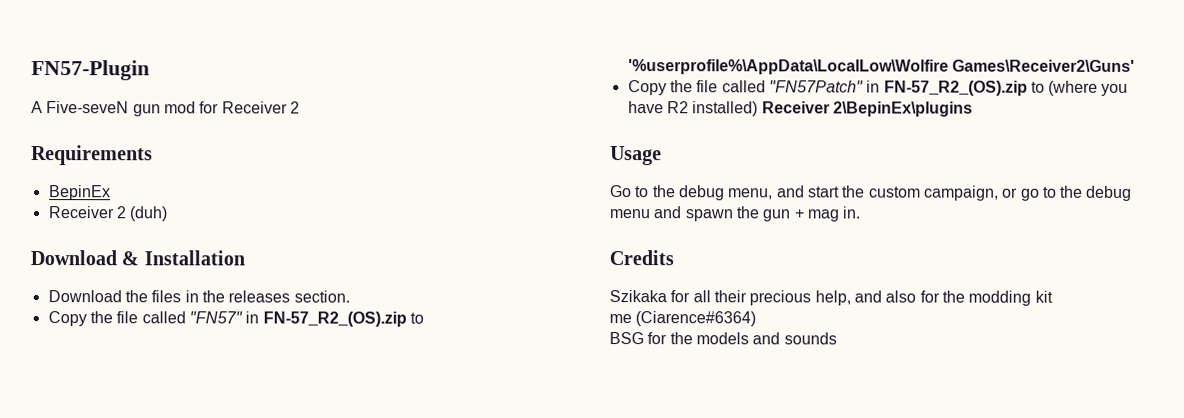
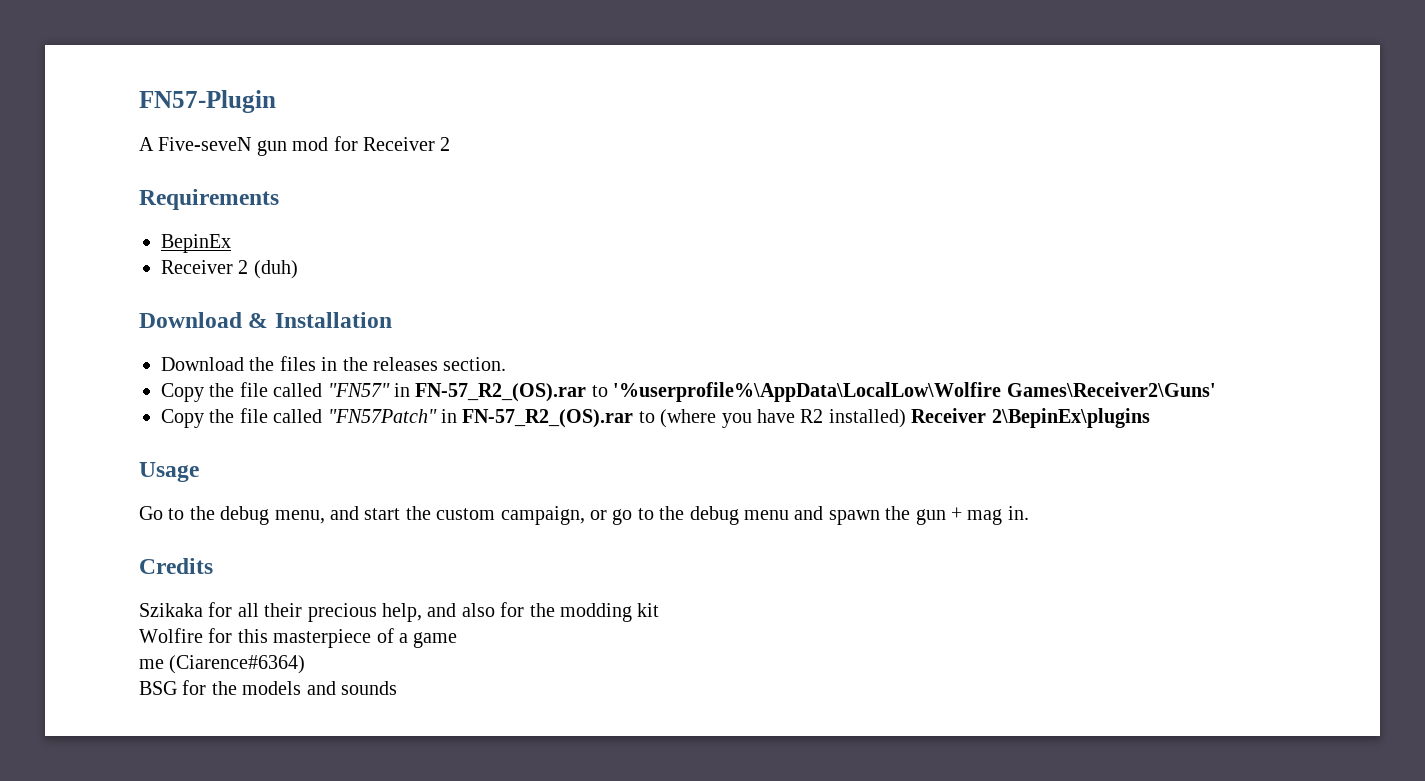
[262,311,407,327] FN-57_R2_(OS).zip -> [415,383,587,402] FN-57_R2_(OS).rar
[883,80,1028,96] FN-57_R2_(OS).zip -> [462,409,634,428] FN-57_R2_(OS).rar
(1053, 296) none -> [139,628,458,648] // Wolfire for this masterpiece of a game

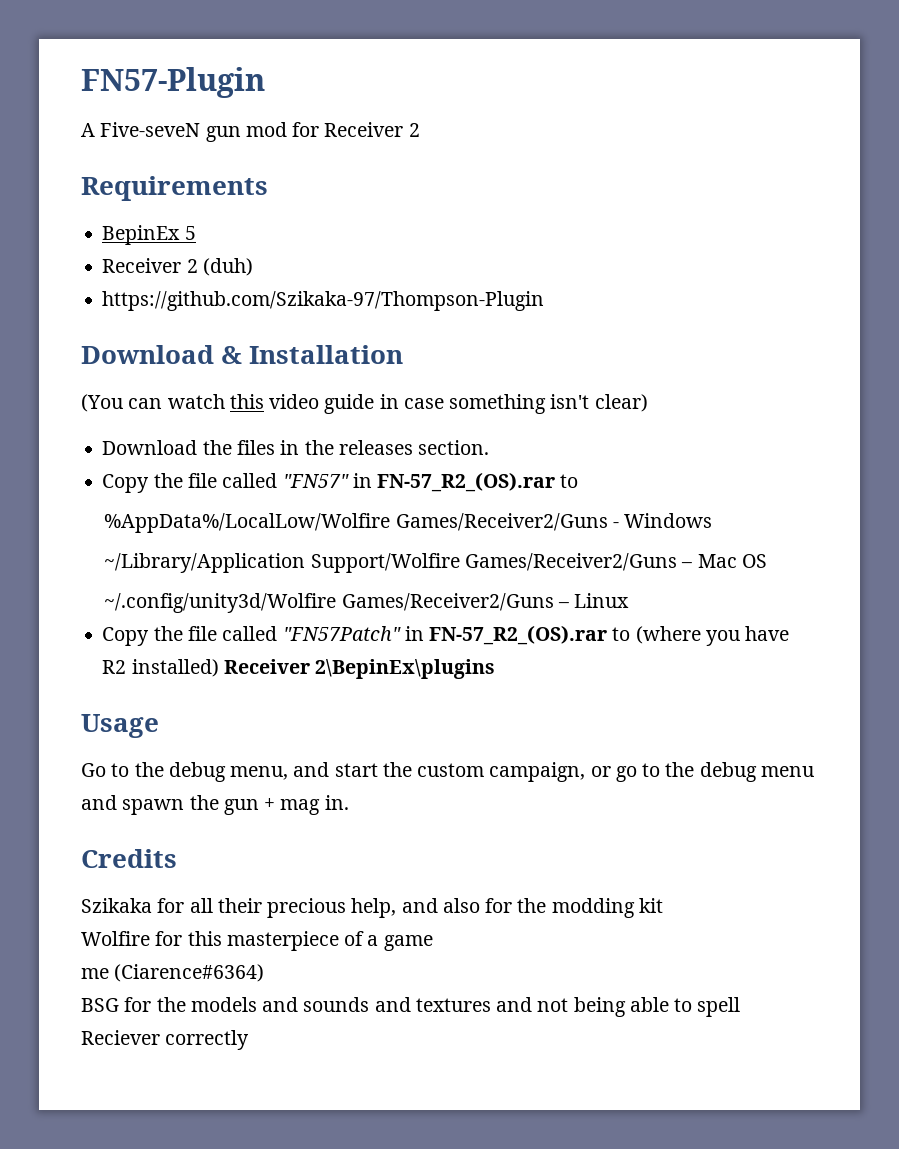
(231, 243) none -> [184,226,196,240] 5
(298, 269) none -> [102,291,545,311] // https://github.com/Szikaka-97/Thompson-Plugin
(392, 320) none -> [81,394,648,414] // (You can watch this video guide in case something isn't clear)
[613,382,1216,402] '%userprofile%\AppData\LocalLow\Wolfire Games\Receiver2\Guns' -> [104,513,713,533] [104,553,767,573] [104,593,630,613] // %AppData%/LocalLow/Wolfire Games/Receiver2/Guns - Windows // ~/Library/Application Support/Wolfire Games/Receiver2/Guns – Mac OS // ~/.config/unity3d/Wolfire Games/Receiver2/Guns – Linux
(397, 688) none -> [374,997,741,1017] [81,1030,250,1050] and textures and not being able to spell Reciever correctly

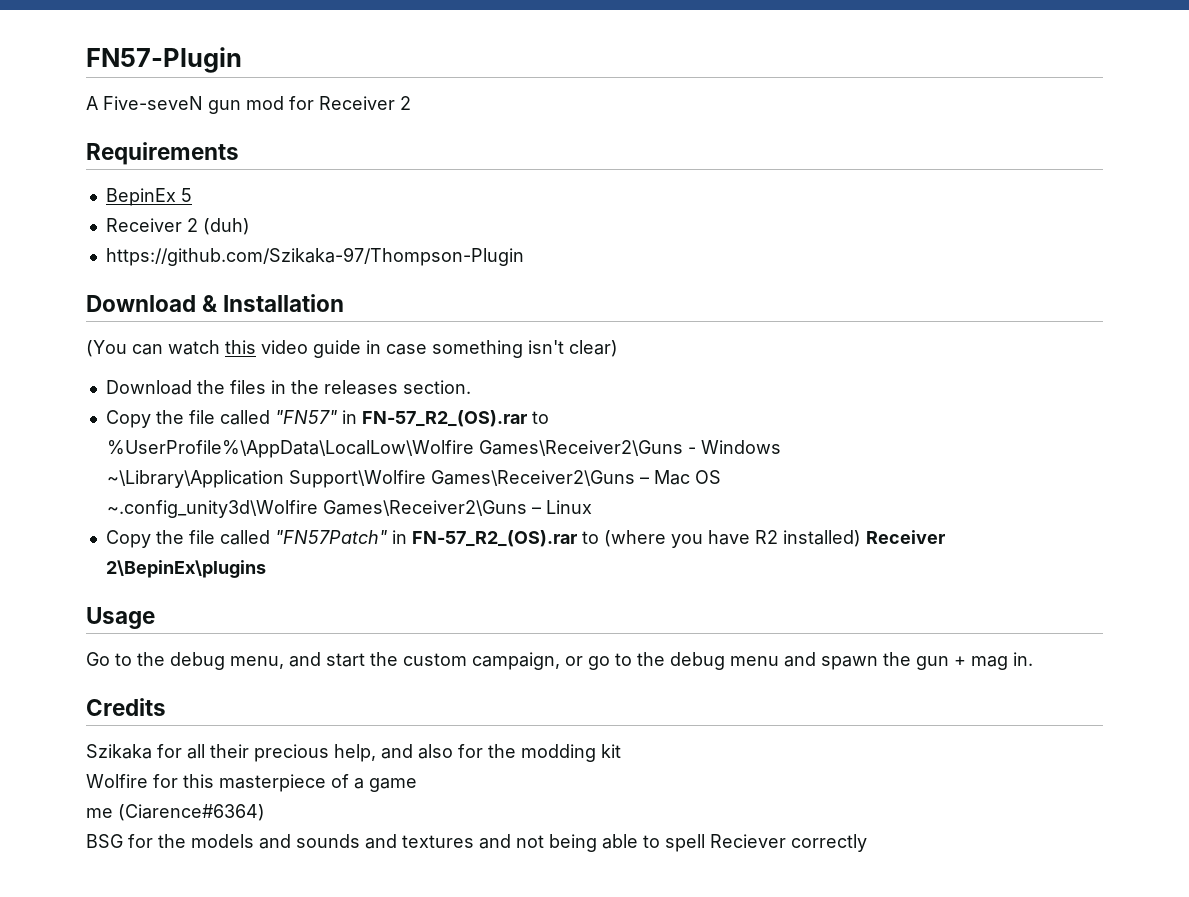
[104,513,608,533] %AppData%/LocalLow/Wolfire Games/Receiver2/Guns -> [106,440,683,458] %UserProfile%\AppData\LocalLow\Wolfire Games\Receiver2\Guns
[104,553,678,573] ~/Library/Application Support/Wolfire Games/Receiver2/Guns -> [106,470,635,488] ~\Library\Application Support\Wolfire Games\Receiver2\Guns
[104,593,554,613] ~/.config/unity3d/Wolfire Games/Receiver2/Guns -> [106,500,527,518] ~.config_unity3d\Wolfire Games\Receiver2\Guns

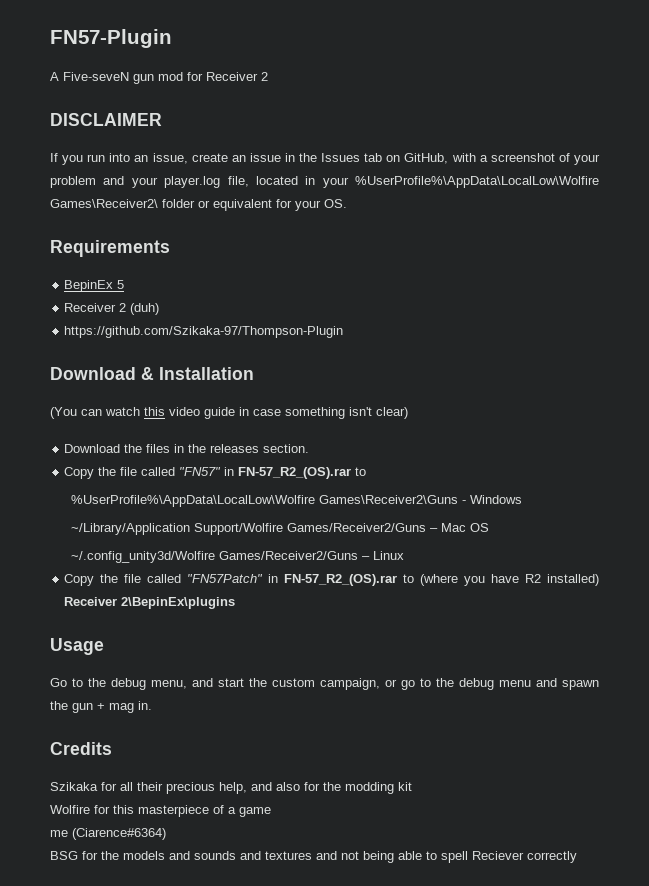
(411, 103) none -> [50,113,162,126] [50,153,600,165] [50,176,599,188] [50,199,347,211] // DISCLAIMER // If you run into an issue, create an issue in the Issues tab on GitHub, with a screenshot of your problem and your player.log file, located in your %UserProfile%\AppData\LocalLow\Wolfire Games\Receiver2\ folder or equivalent for your OS.
[106,470,635,488] ~\Library\Application Support\Wolfire Games\Receiver2\Guns -> [70,523,426,535] ~/Library/Application Support/Wolfire Games/Receiver2/Guns
[106,500,527,518] ~.config_unity3d\Wolfire Games\Receiver2\Guns -> [70,551,358,563] ~/.config_unity3d/Wolfire Games/Receiver2/Guns

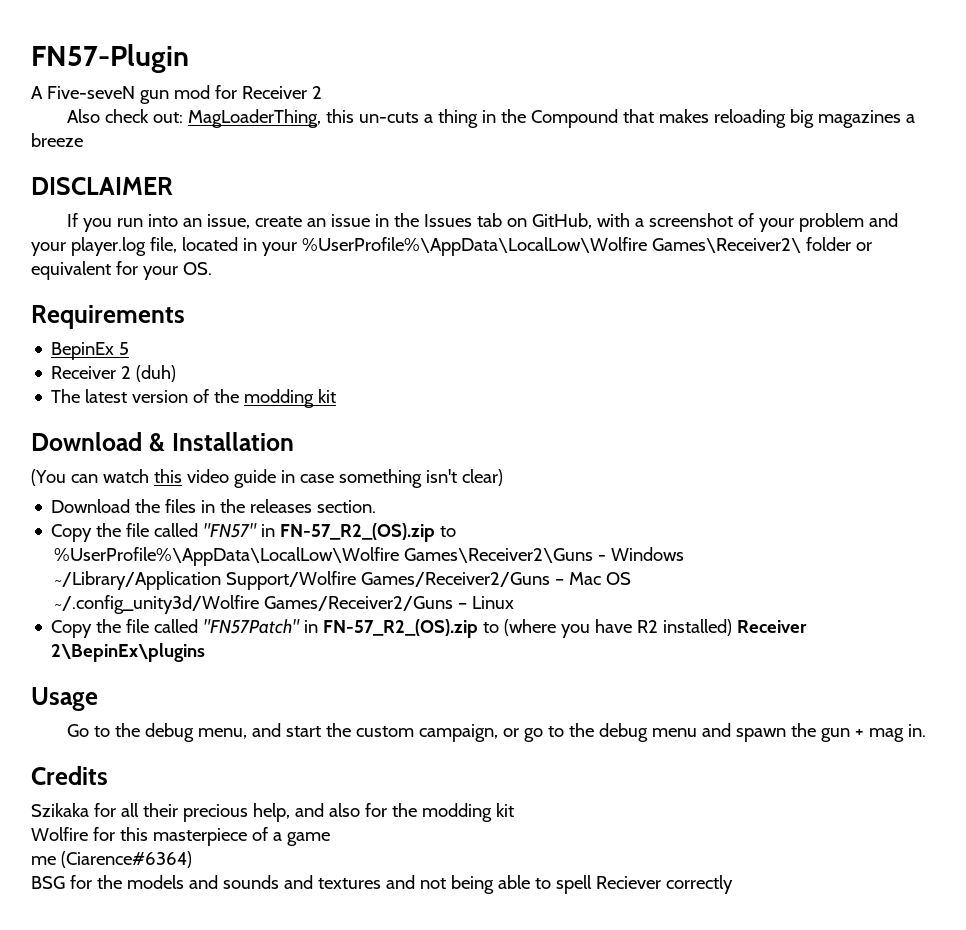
(268, 76) none -> [67,109,916,128] [31,133,83,147] // Also check out: MagLoaderThing, this un-cuts a thing in the Compound that makes reloading big magazines a breeze
[64,326,344,338] https://github.com/Szikaka-97/Thompson-Plugin -> [51,389,337,408] The latest version of the modding kit
[238,467,352,479] FN-57_R2_(OS).rar -> [280,523,436,542] FN-57_R2_(OS).zip
[284,574,398,586] FN-57_R2_(OS).rar -> [323,619,479,638] FN-57_R2_(OS).zip

